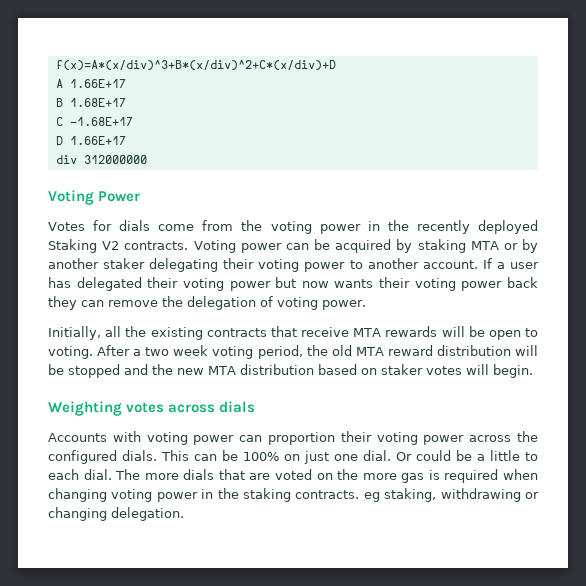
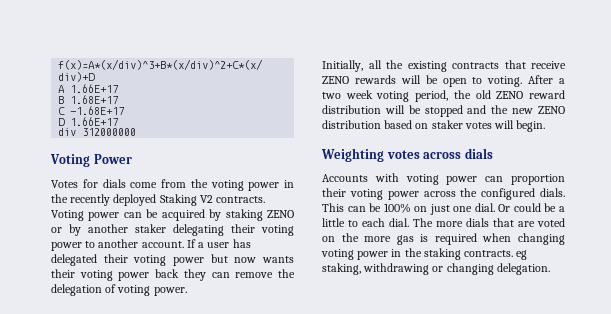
[470,241,499,250] MTA -> [267,210,294,218] ZENO
[353,328,382,337] MTA -> [322,76,349,84] ZENO
[355,347,384,356] MTA -> [496,91,524,99] ZENO
[208,366,236,375] MTA -> [538,106,565,114] ZENO

